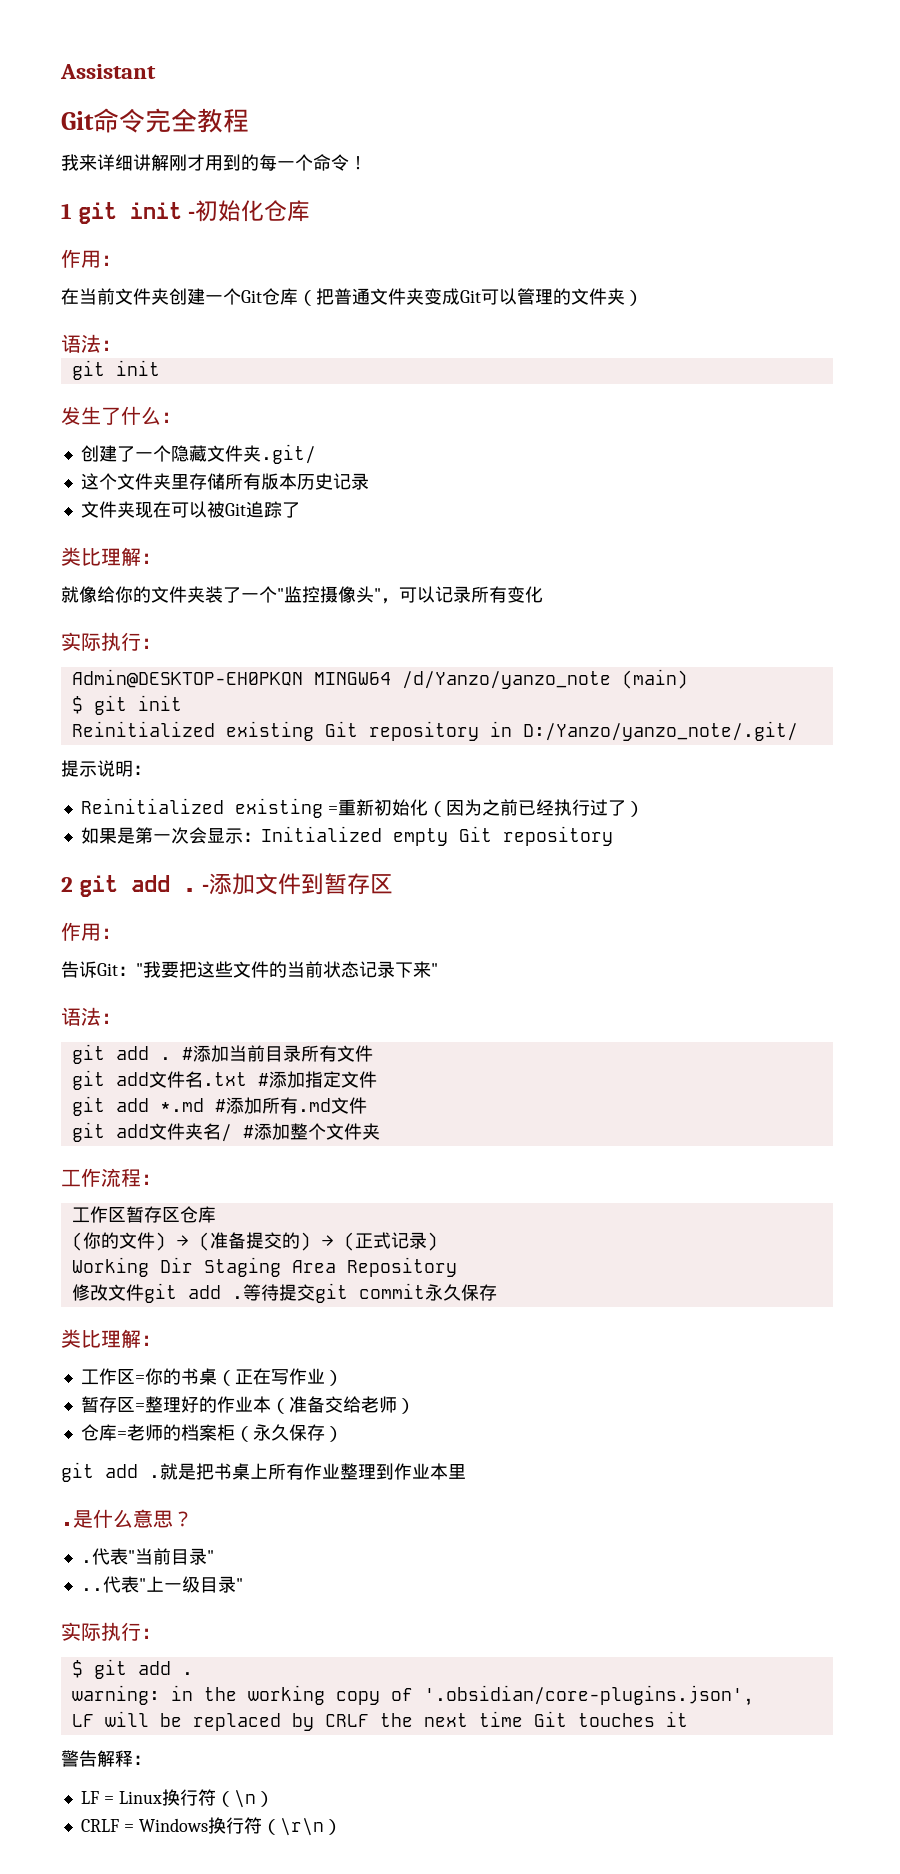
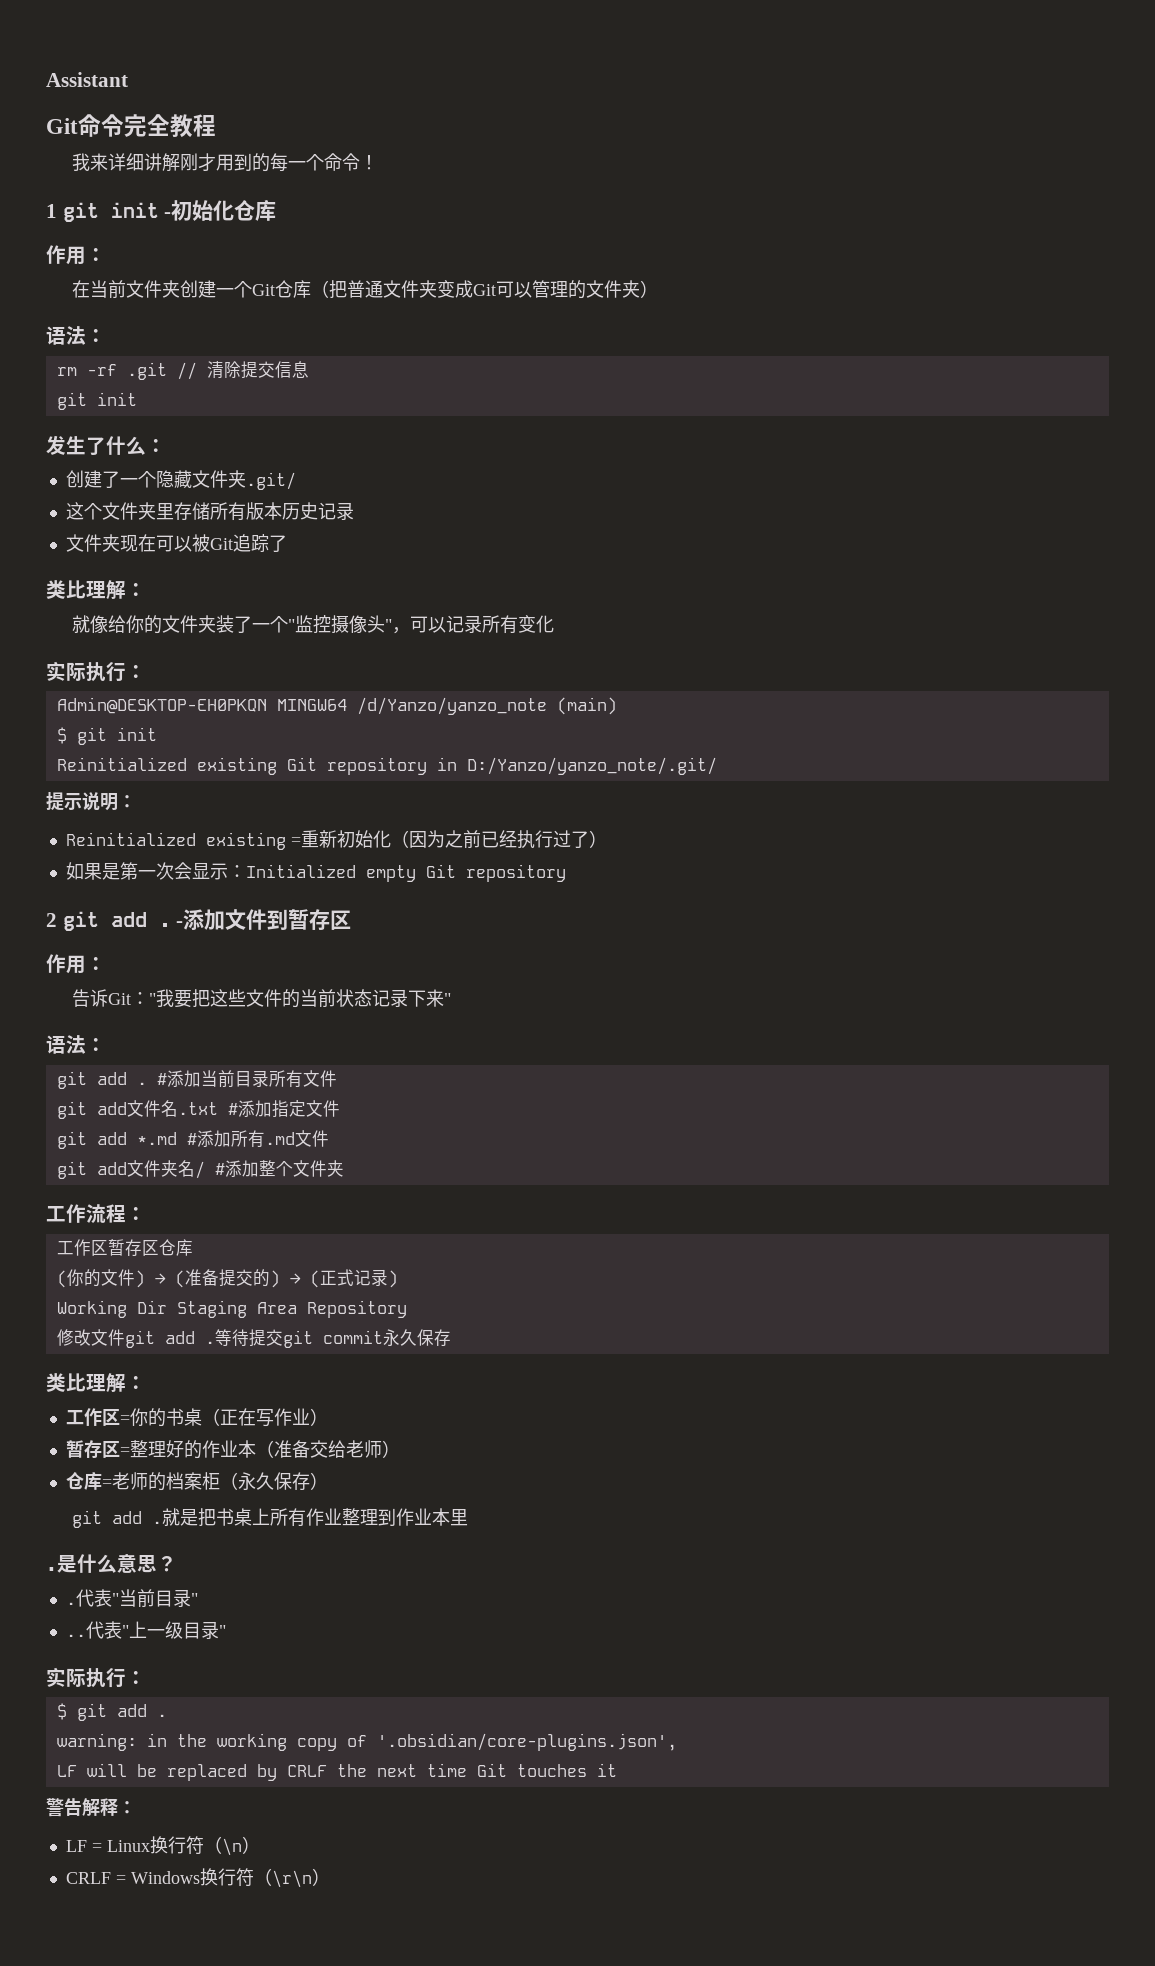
(121, 345) none -> [56,361,309,380] // rm -rf .git // 清除提交信息

